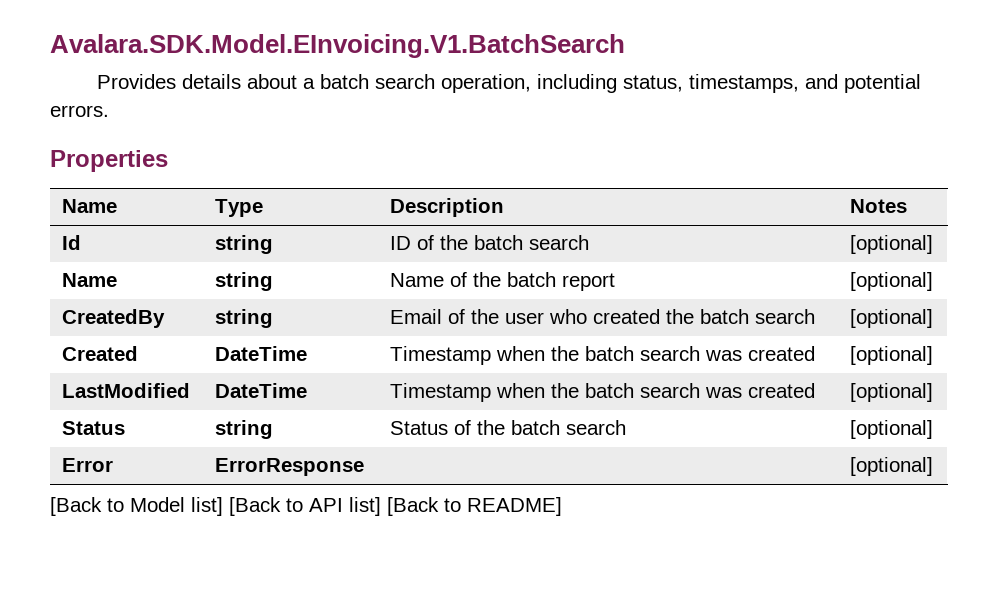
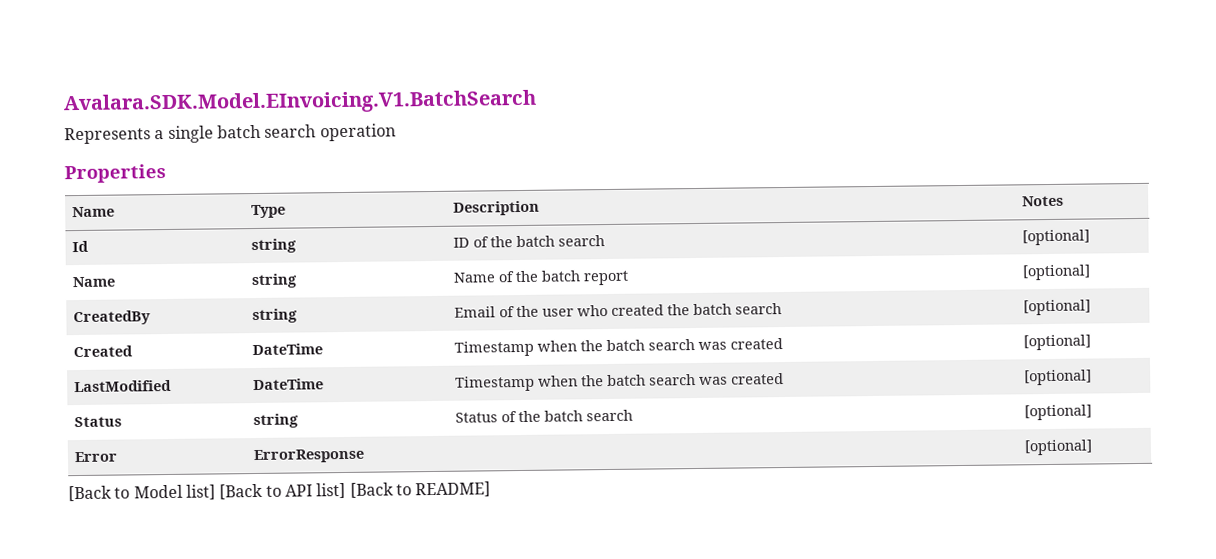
[97,74,922,93] [50,105,109,117] Provides details about a batch search operation, including status, timestamps, and potential errors. -> [64,123,396,145] Represents a single batch search operation

